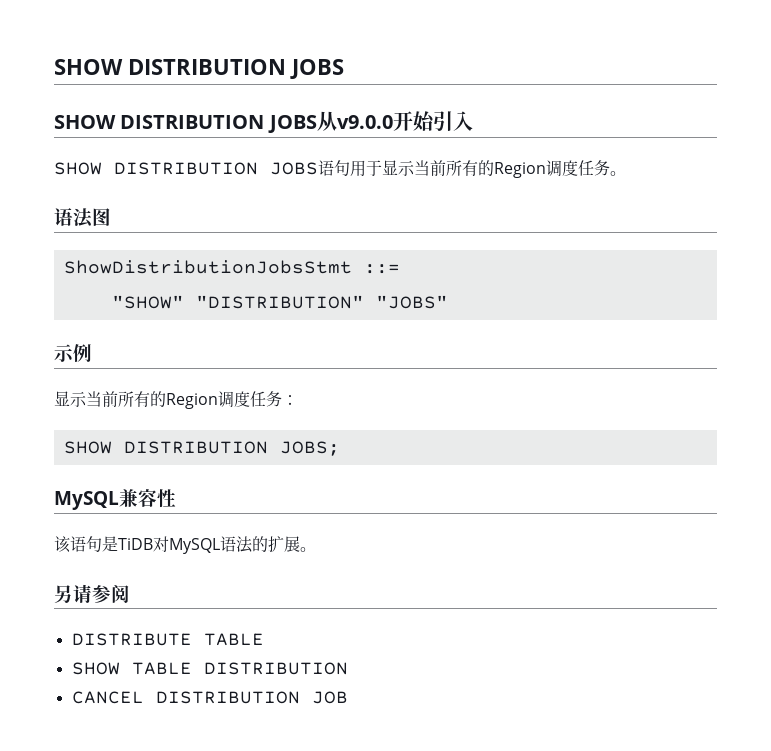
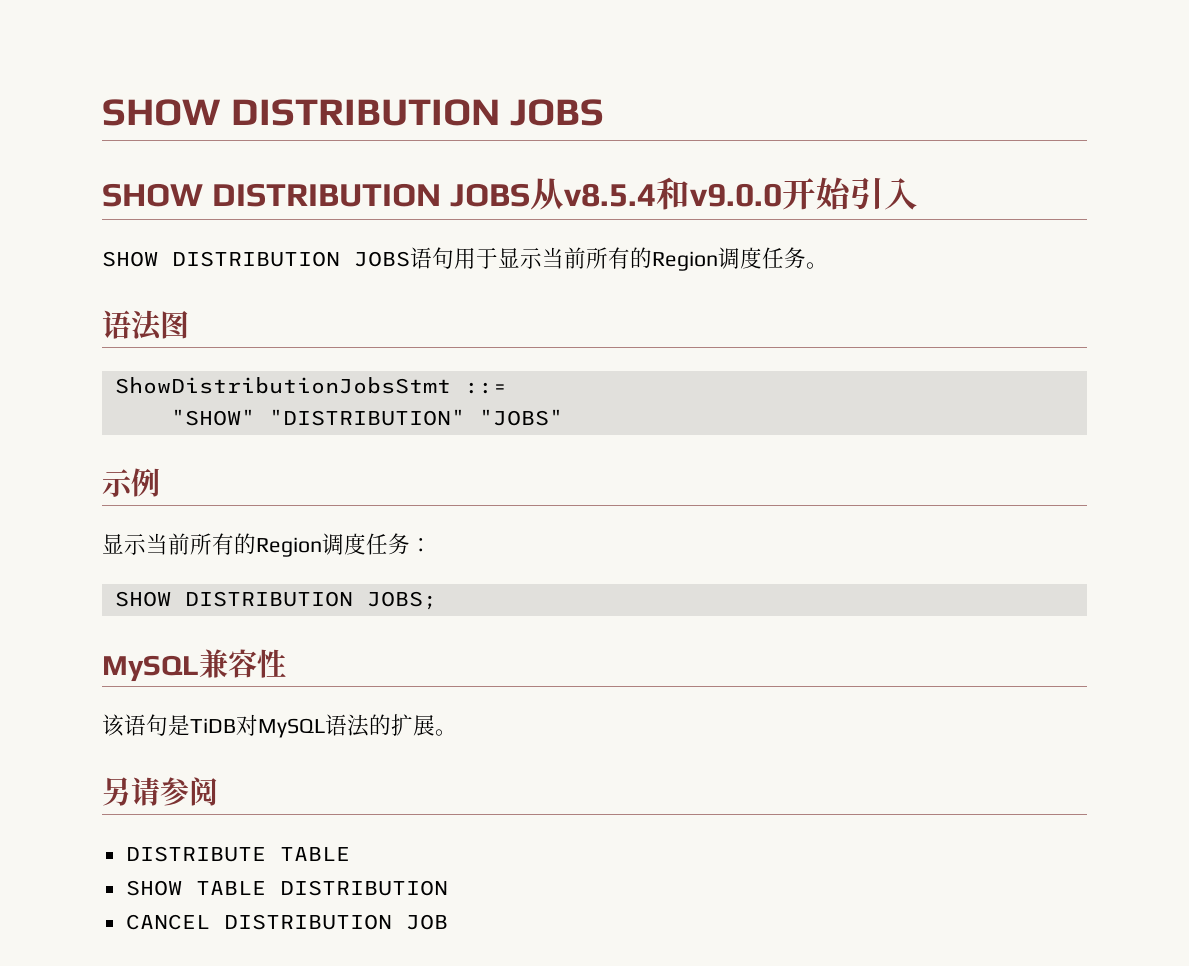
(337, 121) none -> [564,177,691,210] v8.5.4和

